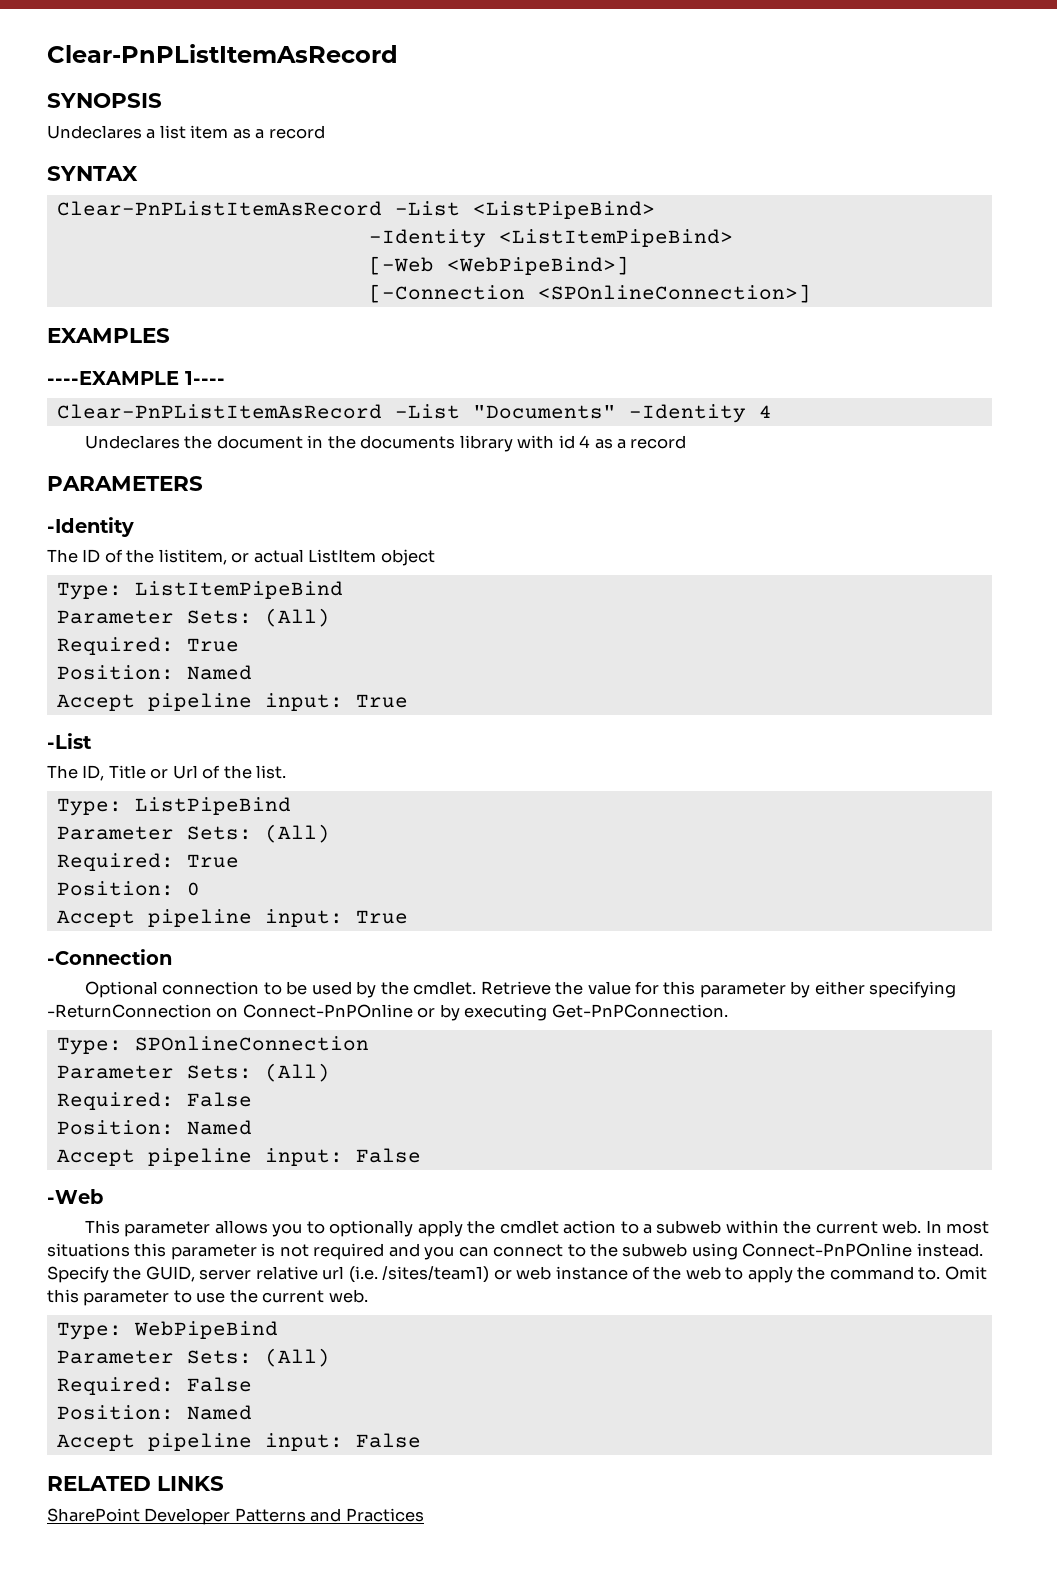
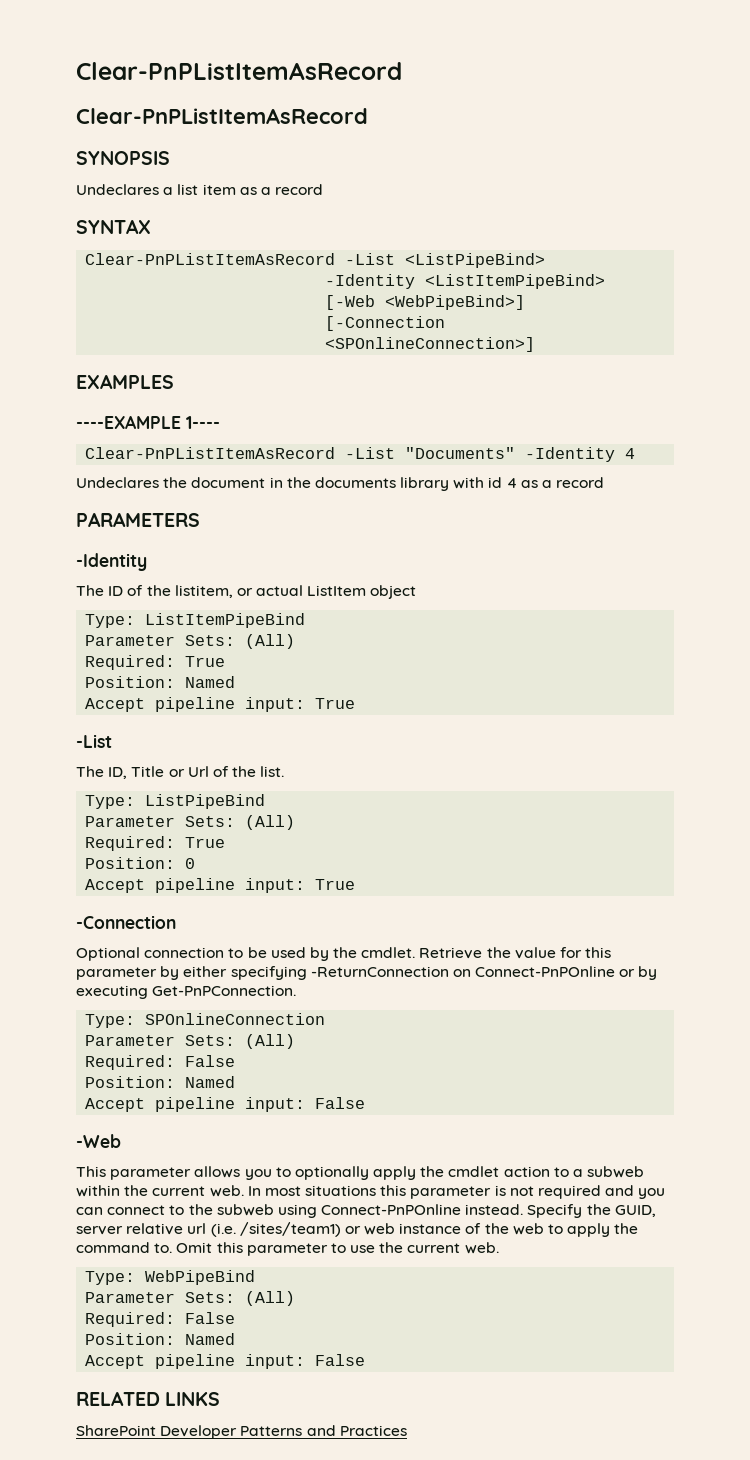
[47,44,398,63] Clear-PnPListItemAsRecord -> [76,62,402,80] [76,108,368,124] Clear-PnPListItemAsRecord // Clear-PnPListItemAsRecord

